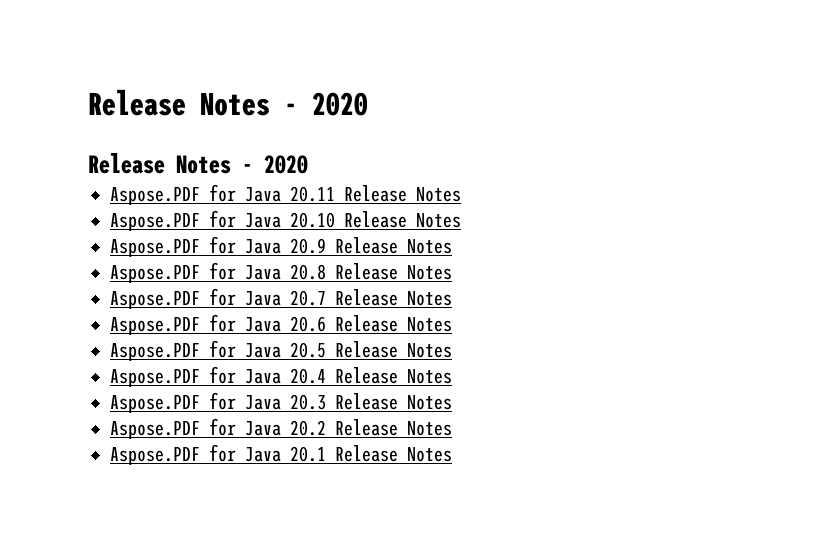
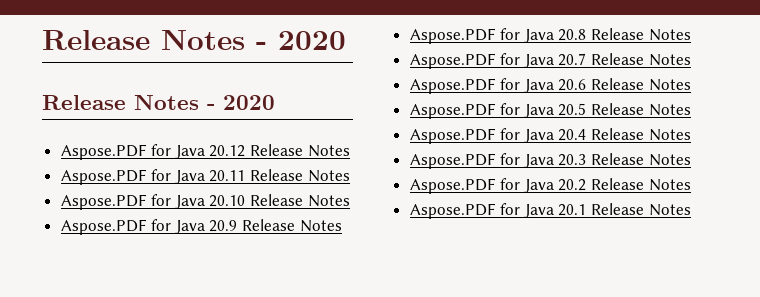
(308, 164) none -> [60,144,350,160] // Aspose.PDF for Java 20.12 Release Notes

